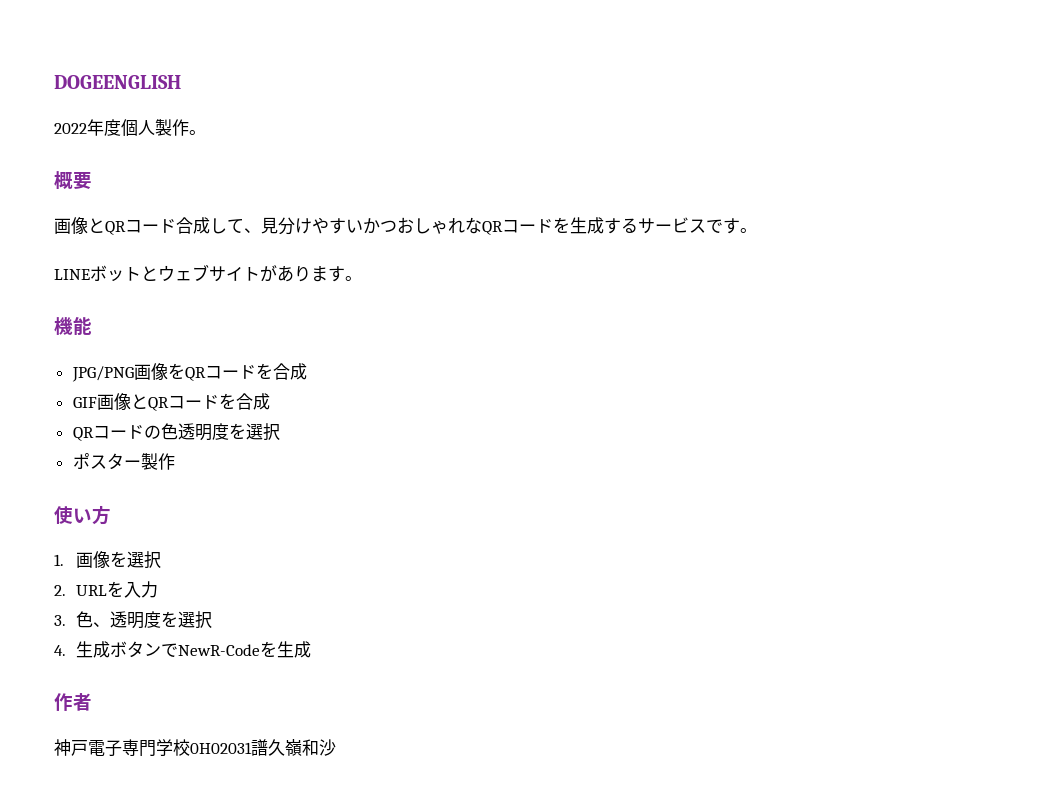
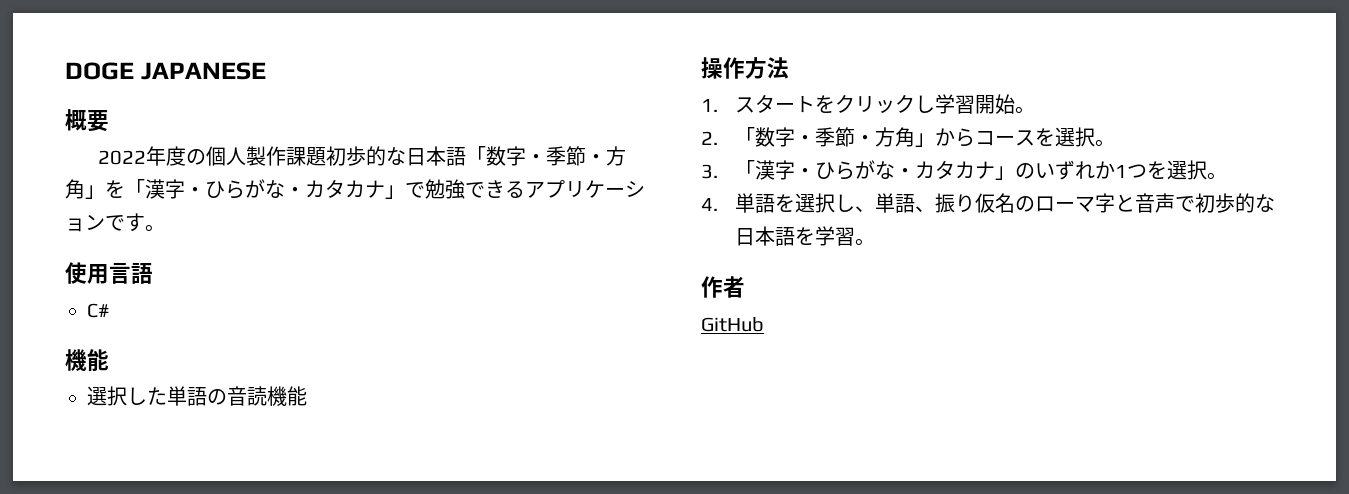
[54,75,181,89] DOGEENGLISH -> [65,62,266,80] [65,109,109,132] DOGE JAPANESE // 概要
(121, 127) none -> [186,149,207,165] の
[189,130,206,135] [54,171,92,190] [54,217,757,235] [54,264,362,282] [54,317,92,335] [71,363,307,382] [72,393,270,411] [72,423,280,441] [72,453,175,470] [54,505,111,525] [54,551,162,569] [54,581,159,598] [54,611,213,629] [54,641,312,658] [54,693,92,711] [54,739,336,757] 。 // 概要 // 画像とQRコード合成して、見分けやすいかつおしゃれなQRコードを生成するサービスです。 // LINEボットとウェブサイトがあります。 // 機能 // JPG/PNG画像をQRコードを合成 // GIF画像とQRコードを合成 // QRコードの色透明度を選択 // ポスター製作 // 使い方 // 1.画像を選択 // 2. URLを入力 // 3.色、透明度を選択 // 4.生成ボタンでNewR-Codeを生成 // 作者 // 神戸電子専門学校0H02031譜久嶺和沙 -> [286,146,627,166] [65,179,645,199] [65,213,165,232] [65,262,153,284] [87,303,110,318] [65,349,109,371] [87,386,307,406] [701,57,789,79] [701,94,1036,114] [701,127,1116,147] [701,160,1228,180] [701,193,1276,213] [735,226,876,246] [701,276,745,298] [701,317,764,332] 課題初歩的な日本語「数字・季節・方角」を「漢字・ひらがな・カタカナ」で勉強できるアプリケーションです。 // 使用言語 // C# // 機能 // 選択した単語の音読機能 // 操作方法 // 1.スタートをクリックし学習開始。 // 2.「数字・季節・方角」からコースを選択。 // 3.「漢字・ひらがな・カタカナ」のいずれか1つを選択。 // 4.単語を選択し、単語、振り仮名のローマ字と音声で初歩的な日本語を学習。 // 作者 // GitHub

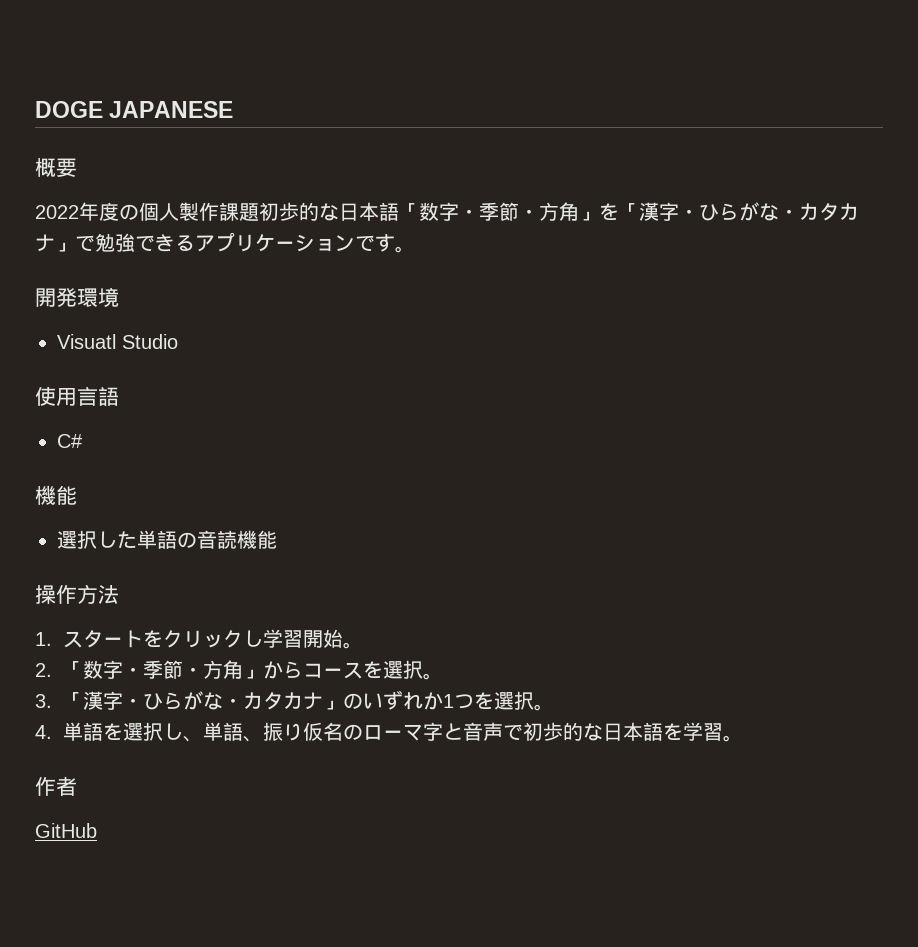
(165, 228) none -> [35,287,119,307] [57,334,178,349] // 開発環境 // Visuatl Studio

